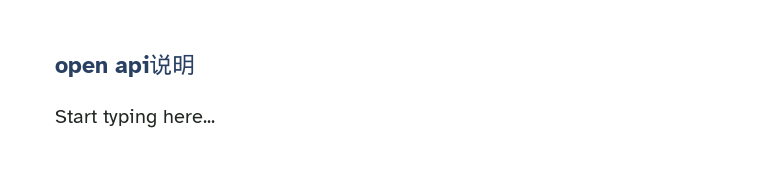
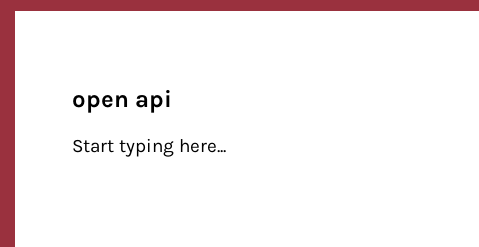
[149,54,195,76] 说明 -> (173, 101) none

